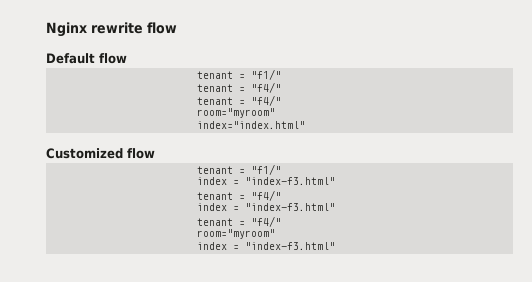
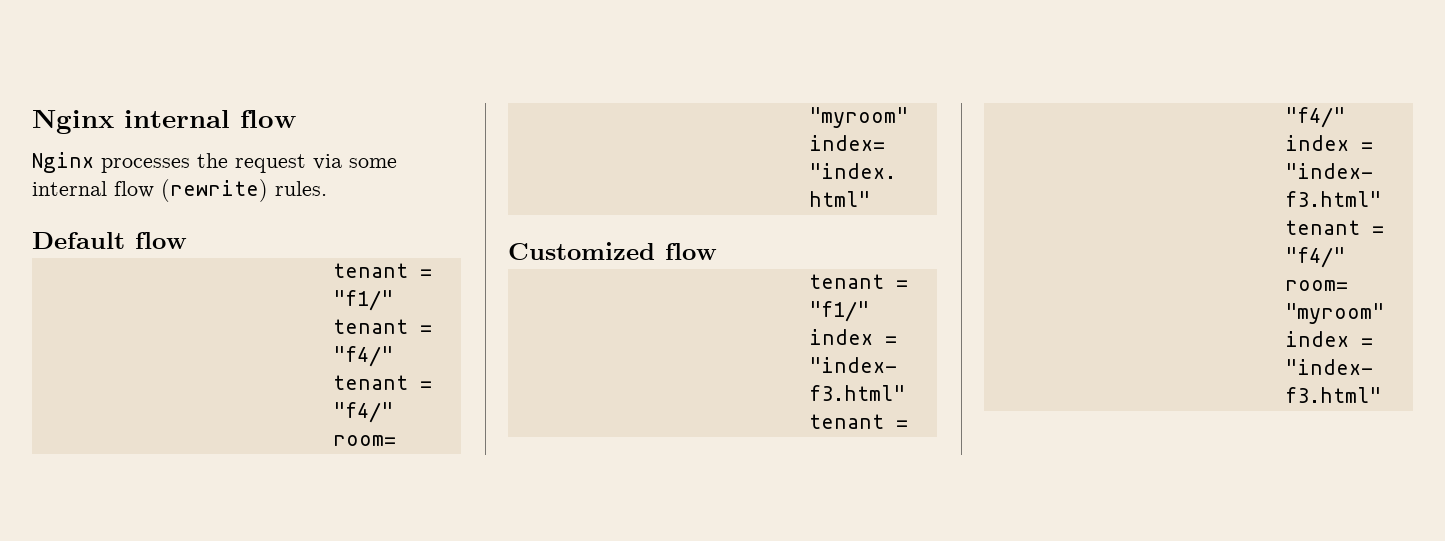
[46,22,177,37] Nginx rewrite flow -> [32,109,296,134] [32,152,397,173] [32,179,327,202] Nginx internal flow // Nginx processes the request via some internal flow (rewrite) rules.

